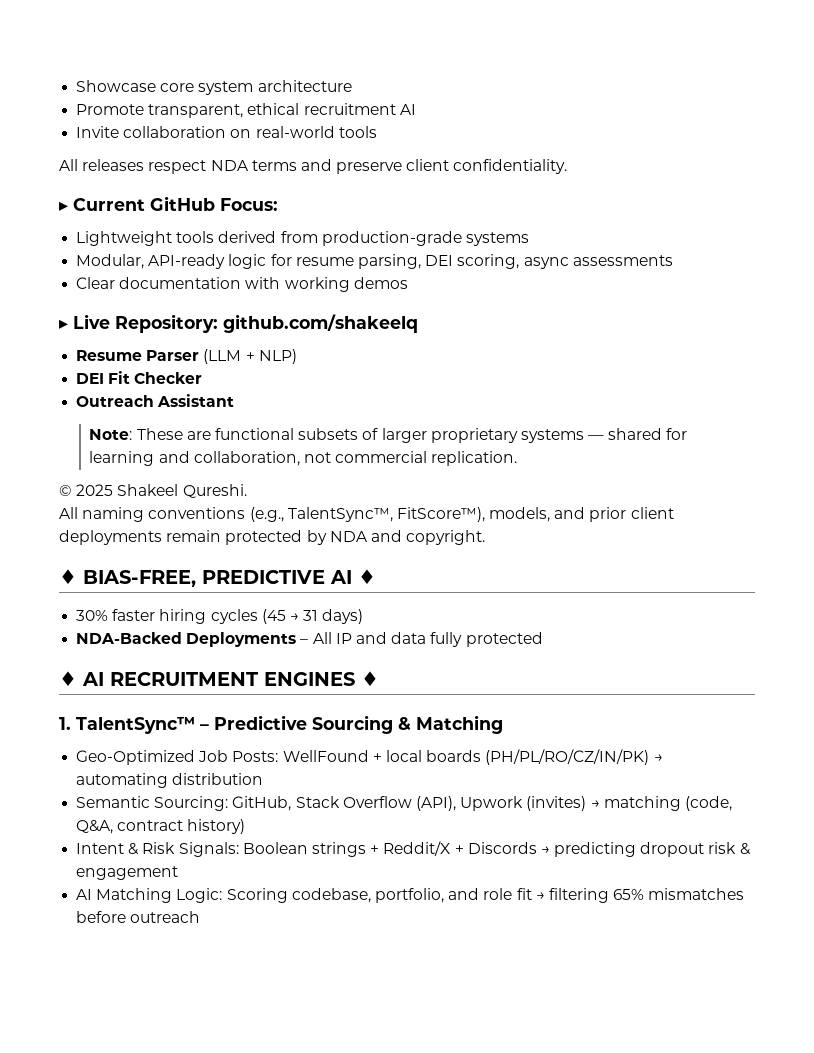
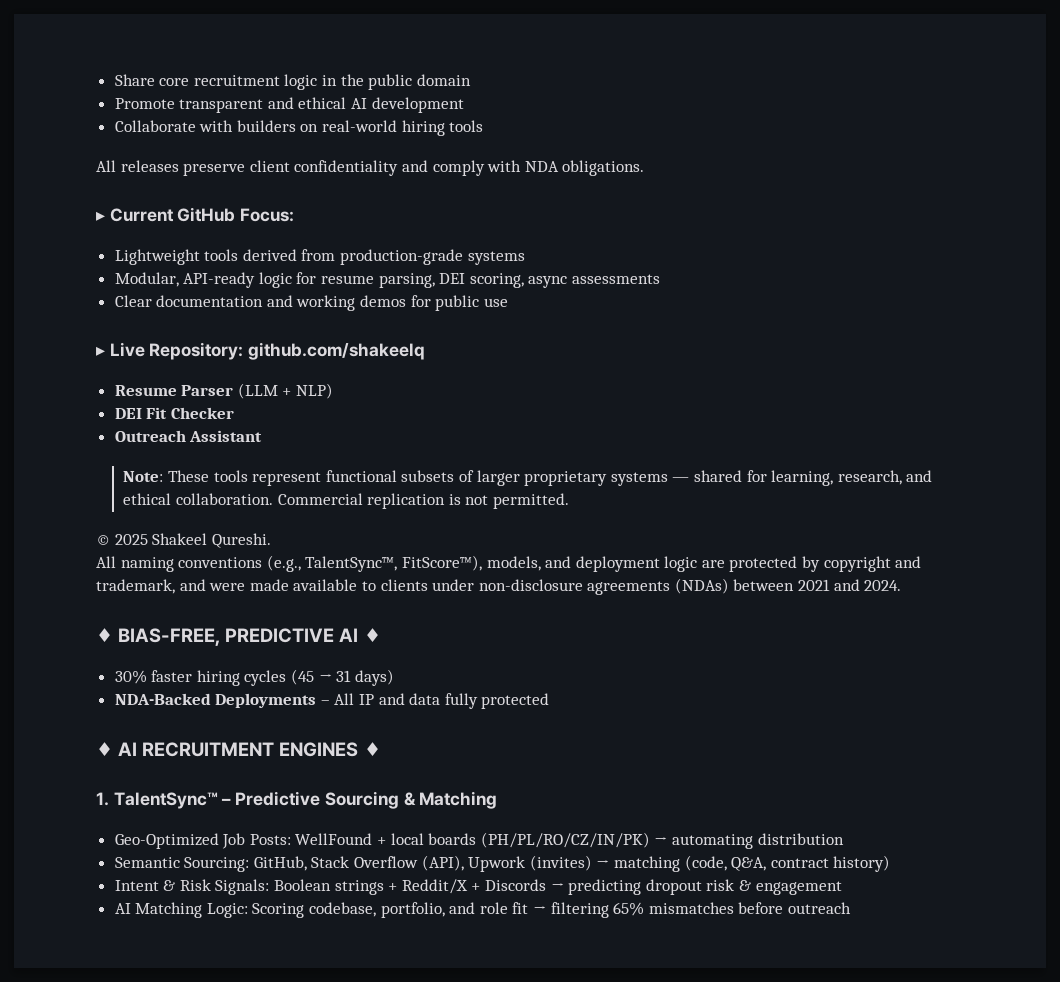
[76,80,352,95] [76,103,416,118] [76,126,227,138] Showcase core system architecture // Promote transparent, ethical recruitment AI // Invite collaboration -> [114,74,471,90] [114,97,464,113] [114,120,296,132] Share core recruitment logic in the public domain // Promote transparent and ethical AI development // Collaborate with builders
(335, 132) none -> [401,120,445,136] hiring
[148,159,568,174] respect NDA terms and preserve client confidentiality. -> [183,160,645,176] preserve client confidentiality and comply with NDA obligations.
[245,277,281,289] with -> [266,295,293,307] and
(408, 283) none -> [410,295,508,311] for public use
[186,431,211,440] are -> [213,470,322,486] tools represent
[89,451,518,466] learning and collaboration, not commercial replication. -> [771,470,933,486] [123,493,570,509] learning, research, and ethical collaboration. Commercial replication is not permitted.
[589,507,674,522] [59,530,486,545] prior client deployments remain protected by NDA and copyright. -> [575,556,922,572] [96,578,902,595] deployment logic are protected by copyright and trademark, and were made available to clients under non-disclosure agreements (NDAs) between 2021 and 2024.

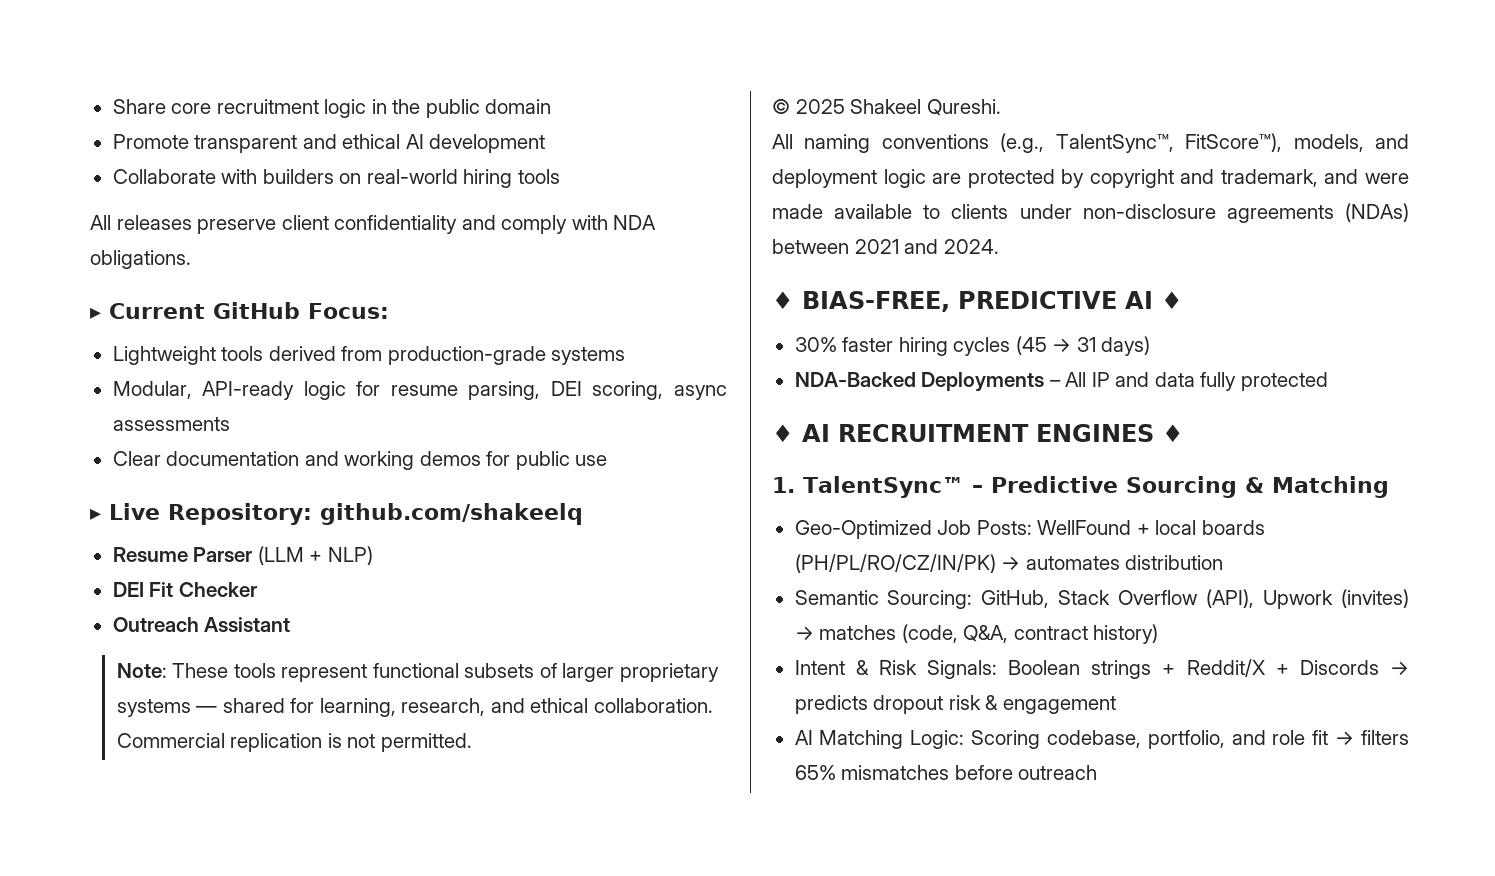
[672,834,754,849] automating -> [1025,556,1120,570] automates
[614,856,681,872] matching -> [819,625,897,640] matches
[568,879,642,895] predicting -> [794,695,868,714] predicts
[550,902,609,918] filtering -> [1361,730,1410,745] filters

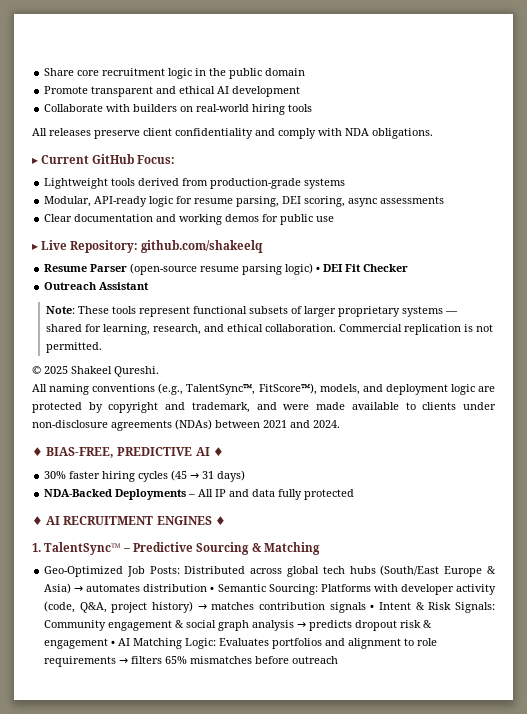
[257,546,373,565] (LLM + NLP) // -> [130,263,321,275] (open-source resume parsing logic) •
[1037,520,1265,535] [794,554,996,573] WellFound + local boards (PH/PL/RO/CZ/IN/PK) -> [184,565,497,577] [44,583,72,594] Distributed across global tech hubs (South/East Europe & Asia)
(1224, 562) // -> [210,586,215,592] •
[981,589,1409,609] [794,624,1159,644] [794,659,1379,679] GitHub, Stack Overflow (API), Upwork (invites) → matches (code, Q&A, contract history) // Intent & Risk Signals: Boolean strings + Reddit/X + Discords -> [320,584,496,595] [44,601,495,613] [44,620,295,631] Platforms with developer activity (code, Q&A, project history) → matches contribution signals • Intent & Risk Signals: Community engagement & social graph analysis
(1116, 705) // -> [111,640,116,646] •
[971,730,1329,749] Scoring codebase, portfolio, and role fit -> [219,638,438,649] [44,656,117,667] Evaluates portfolios and alignment to role requirements

